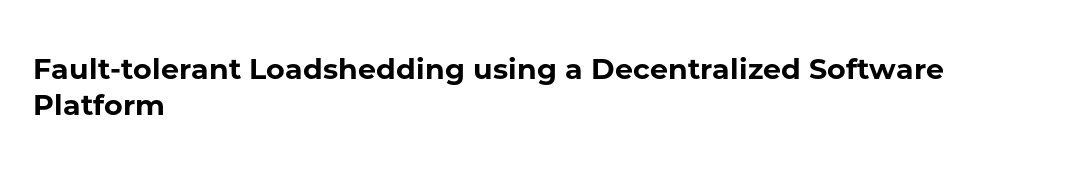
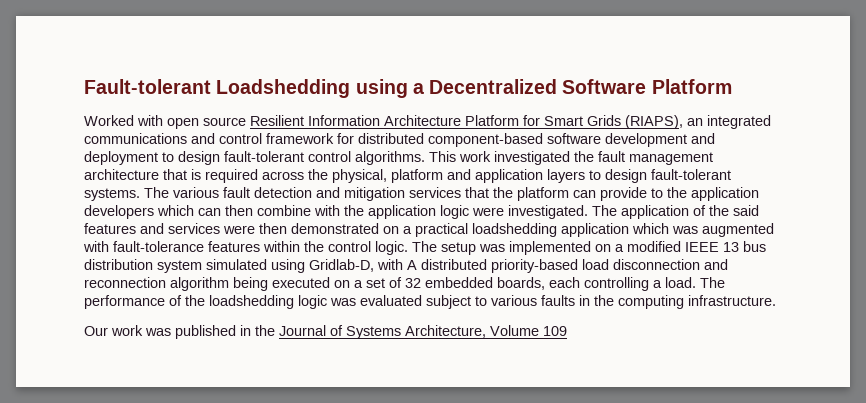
(165, 104) none -> [84,115,771,129] [84,133,715,147] [84,151,713,165] [84,169,731,183] [84,187,759,201] [84,205,759,219] [84,223,774,237] [83,241,766,255] [84,259,728,273] [84,277,725,291] [84,295,776,309] [84,325,567,339] // Worked with open source Resilient Information Architecture Platform for Smart Grids (RIAPS), an integrated communications and control framework for distributed component-based software development and deployment to design fault-tolerant control algorithms. This work investigated the fault management architecture that is required across the physical, platform and application layers to design fault-tolerant systems. The various fault detection and mitigation services that the platform can provide to the application developers which can then combine with the application logic were investigated. The application of the said features and services were then demonstrated on a practical loadshedding application which was augmented with fault-tolerance features within the control logic. The setup was implemented on a modified IEEE 13 bus distribution system simulated using Gridlab-D, with A distributed priority-based load disconnection and reconnection algorithm being executed on a set of 32 embedded boards, each controlling a load. The performance of the loadshedding logic was evaluated subject to various faults in the computing infrastructure. // Our work was published in the Journal of Systems Architecture, Volume 109

